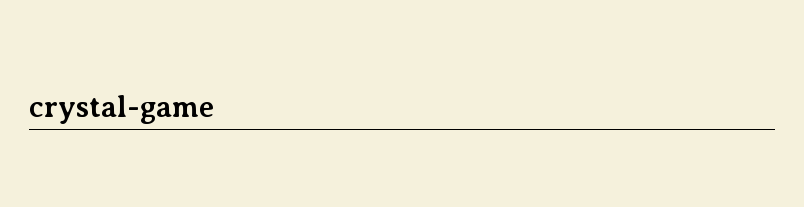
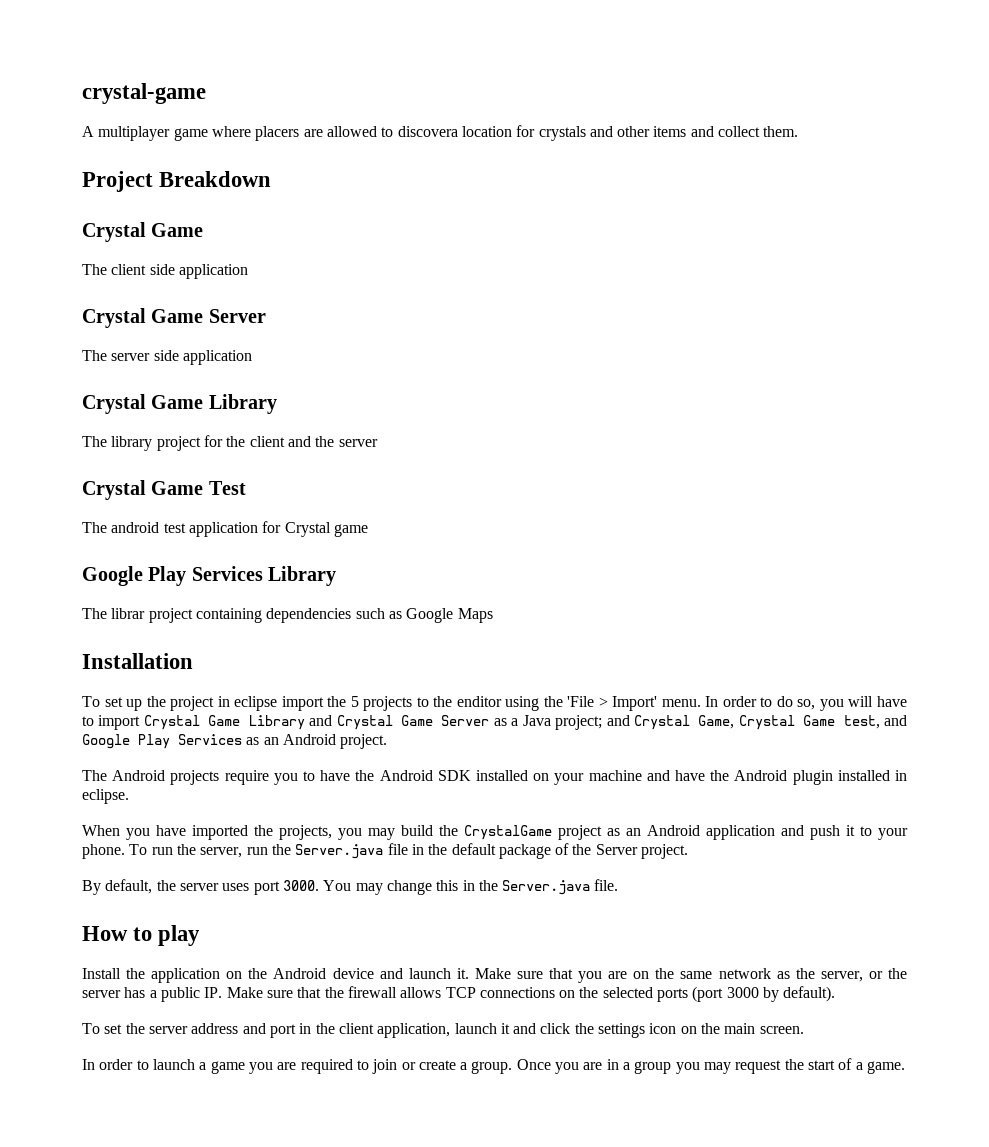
(214, 109) none -> [82,125,799,141] [82,171,272,192] [82,222,204,242] [82,264,248,279] [82,308,266,328] [82,350,252,365] [82,394,277,414] [82,435,378,451] [82,480,246,500] [82,521,368,537] [82,566,337,586] [82,608,493,623] [82,653,193,669] [82,696,907,711] [82,715,908,730] [82,734,388,749] [82,770,908,785] [82,789,129,804] [82,825,908,840] [82,843,689,859] [82,879,619,895] [82,925,201,946] [82,968,907,983] [82,986,836,1002] [82,1023,804,1038] [82,1058,905,1074] // A multiplayer game where placers are allowed to discovera location for crystals and other items and collect them. // Project Breakdown // Crystal Game // The client side application // Crystal Game Server // The server side application // Crystal Game Library // The library project for the client and the server // Crystal Game Test // The android test application for Crystal game // Google Play Services Library // The librar project containing dependencies such as Google Maps // Installation // To set up the project in eclipse import the 5 projects to the enditor using the 'File > Import' menu. In order to do so, you will have to import Crystal Game Library and Crystal Game Server as a Java project; and Crystal Game, Crystal Game test, and Google Play Services as an Android project. // The Android projects require you to have the Android SDK installed on your machine and have the Android plugin installed in eclipse. // When you have imported the projects, you may build the CrystalGame project as an Android application and push it to your phone. To run the server, run the Server.java file in the default package of the Server project. // By default, the server uses port 3000. You may change this in the Server.java file. // How to play // Install the application on the Android device and launch it. Make sure that you are on the same network as the server, or the server has a public IP. Make sure that the firewall allows TCP connections on the selected ports (port 3000 by default). // To set the server address and port in the client application, launch it and click the settings icon on the main screen. // In order to launch a game you are required to join or create a group. Once you are in a group you may request the start of a game.

